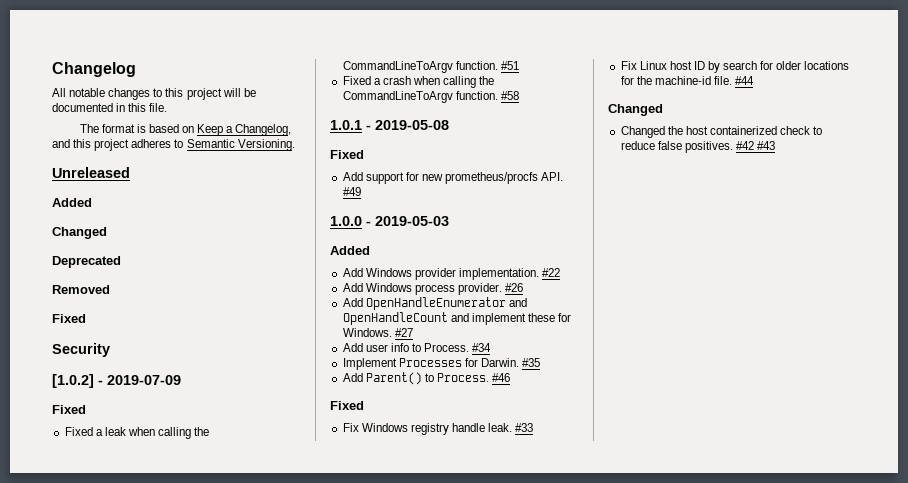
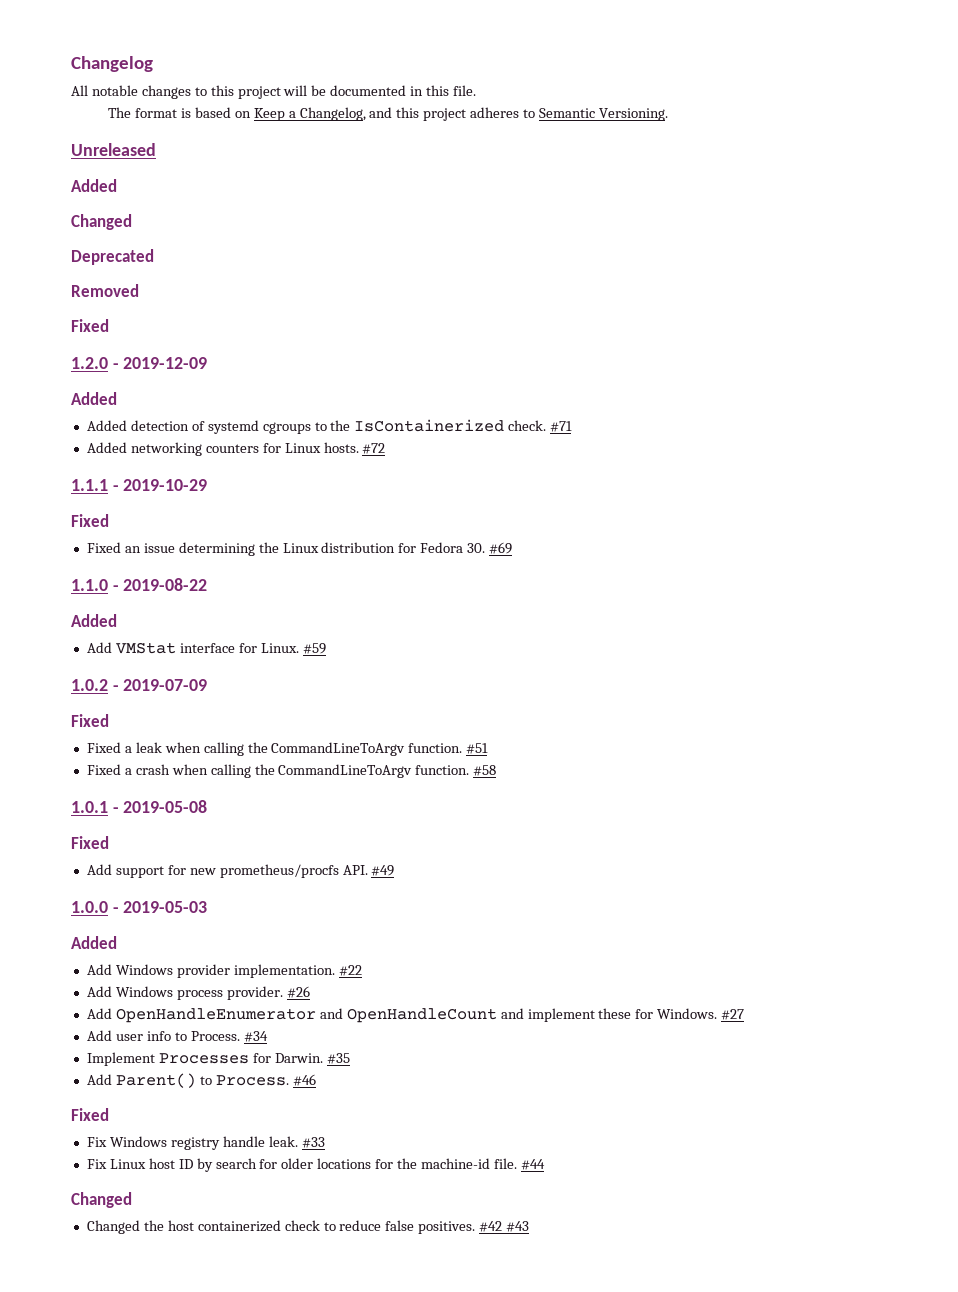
[52,343,110,357] [52,374,94,388] Security // [1.0.2] -> [71,357,208,369] [71,392,117,405] [86,419,573,434] [86,442,386,456] [71,479,208,491] [71,514,109,527] [86,542,513,556] [71,578,208,591] [71,614,117,627] [86,642,326,654] [71,679,108,691] 1.2.0 - 2019-12-09 // Added // Added detection of systemd cgroups to the IsContainerized check. #71 // Added networking counters for Linux hosts. #72 // 1.1.1 - 2019-10-29 // Fixed // Fixed an issue determining the Linux distribution for Fedora 30. #69 // 1.1.0 - 2019-08-22 // Added // Add VMStat interface for Linux. #59 // 1.0.2

